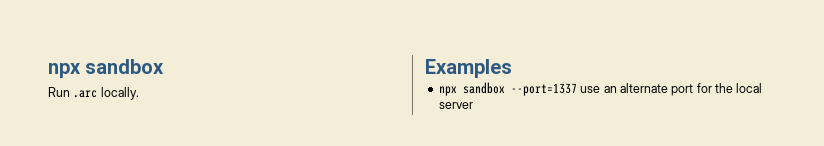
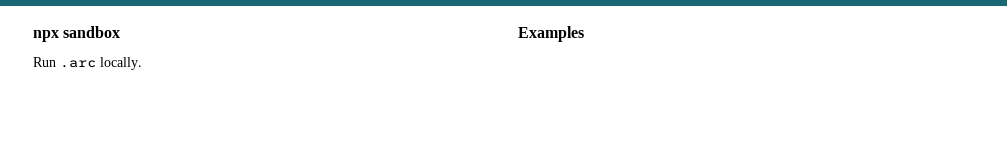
[438,82,763,96] [438,102,473,109] // npx sandbox --port=1337 use an alternate port for the local server -> (584, 34) none

